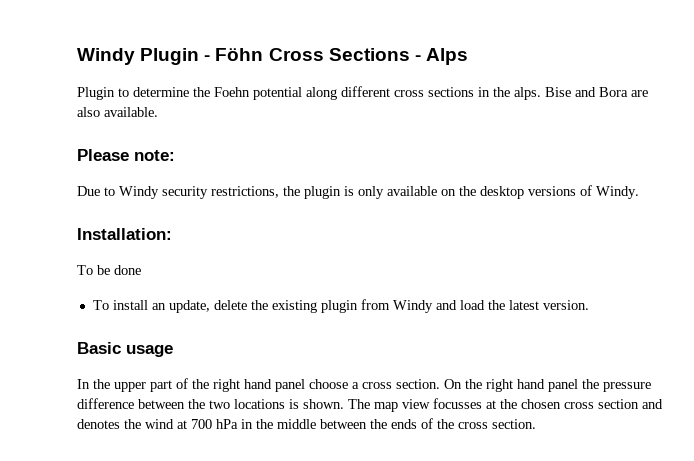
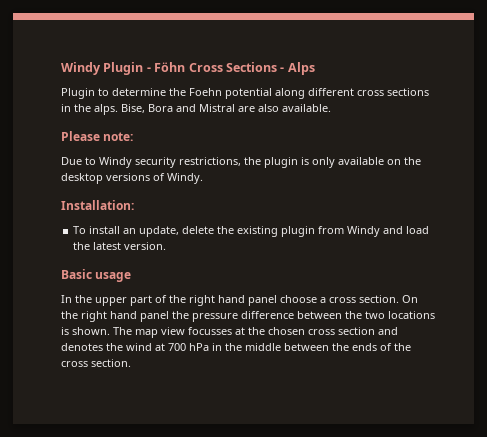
[545,87,628,97] Bise and Bora -> [121,104,235,113] Bise, Bora and Mistral
[77,265,141,275] // To be done -> (134, 205) none

